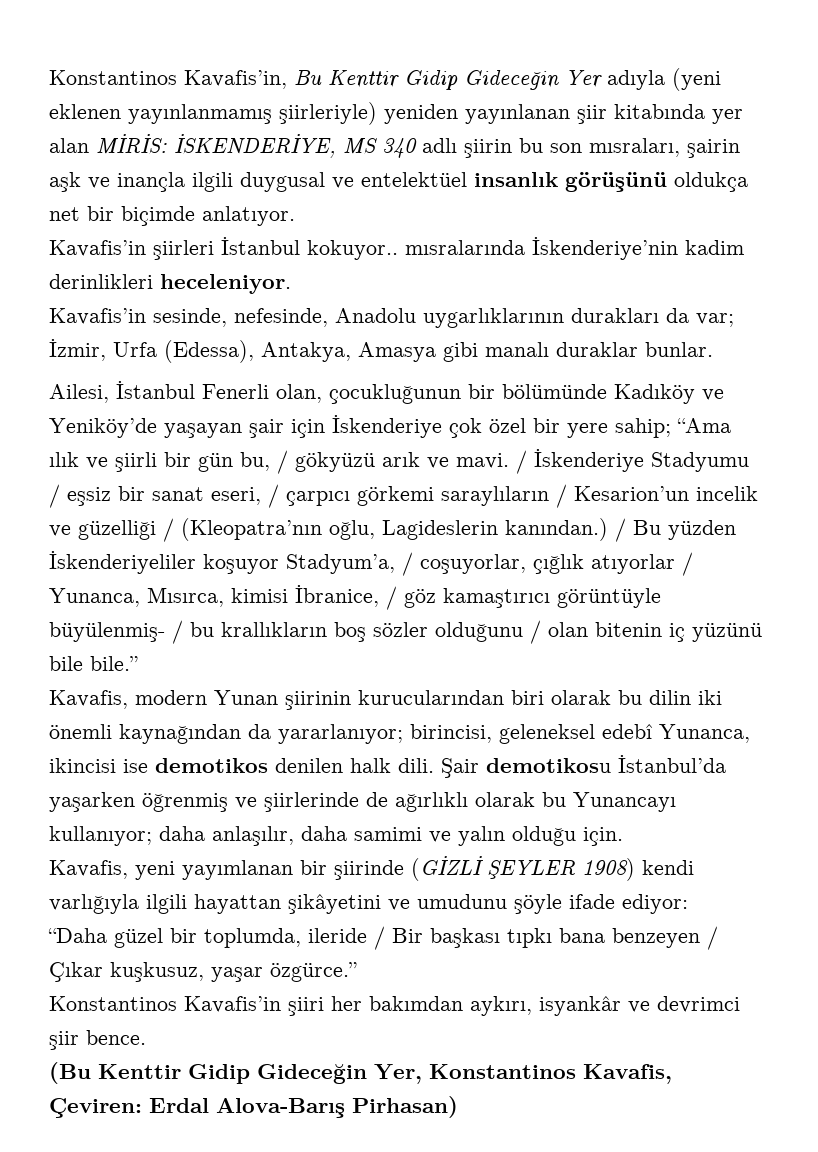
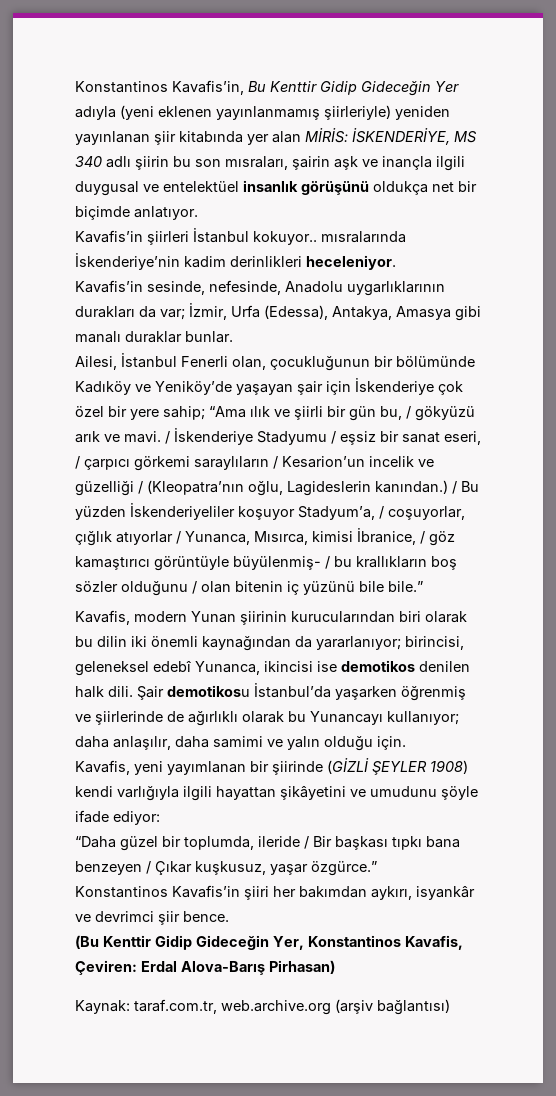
(458, 1107) none -> [75,999,450,1015] // Kaynak: taraf.com.tr, web.archive.org (arşiv bağlantısı)

